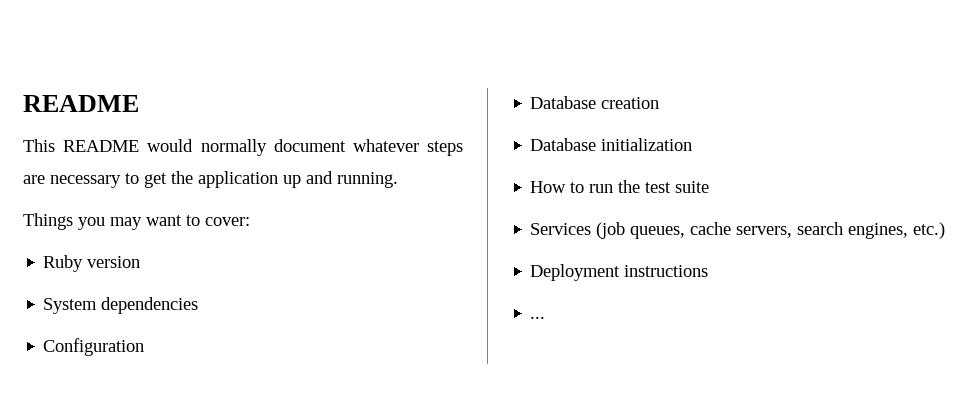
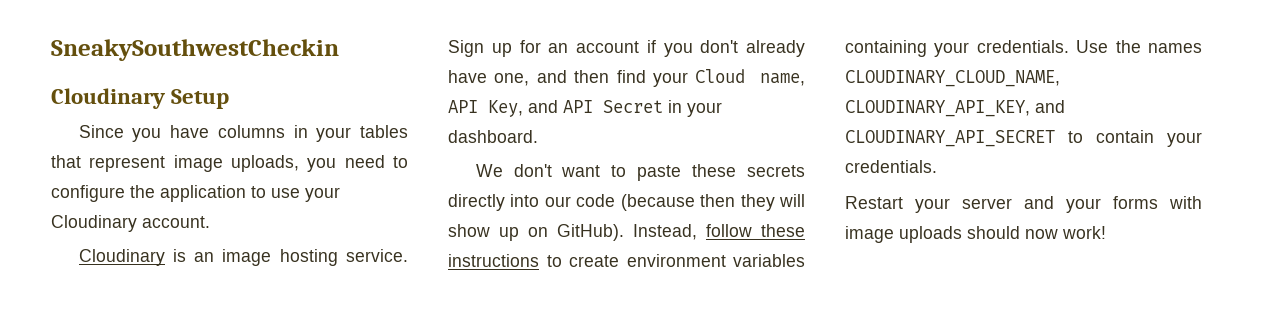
[23,95,139,112] [23,139,463,156] [23,171,398,188] [23,213,250,230] [43,255,141,272] [43,297,199,314] [43,338,145,356] [530,96,660,109] [530,138,693,151] [530,180,710,193] [530,222,946,239] [530,264,709,281] [530,316,546,319] README // This README would normally document whatever steps are necessary to get the application up and running. // Things you may want to cover: // Ruby version // System dependencies // Configuration // Database creation // Database initialization // How to run the test suite // Services (job queues, cache servers, search engines, etc.) // Deployment instructions // ... -> [51,39,339,61] [51,88,230,109] [78,125,408,142] [51,155,408,172] [51,185,340,202] [51,215,210,232] [78,249,408,266] [448,40,805,57] [448,69,805,87] [448,100,722,117] [448,130,538,143] [475,164,805,181] [448,194,805,211] [448,224,805,241] [448,254,805,267] [845,40,1202,57] [845,70,1060,87] [845,100,1065,117] [845,130,1202,147] [845,160,937,173] [845,196,1202,213] [845,226,1106,243] SneakySouthwestCheckin // Cloudinary Setup // Since you have columns in your tables that represent image uploads, you need to configure the application to use your Cloudinary account. // Cloudinary is an image hosting service. Sign up for an account if you don't already have one, and then find your Cloud name, API Key, and API Secret in your dashboard. // We don't want to paste these secrets directly into our code (because then they will show up on GitHub). Instead, follow these instructions to create environment variables containing your credentials. Use the names CLOUDINARY_CLOUD_NAME, CLOUDINARY_API_KEY, and CLOUDINARY_API_SECRET to contain your credentials. // Restart your server and your forms with image uploads should now work!

